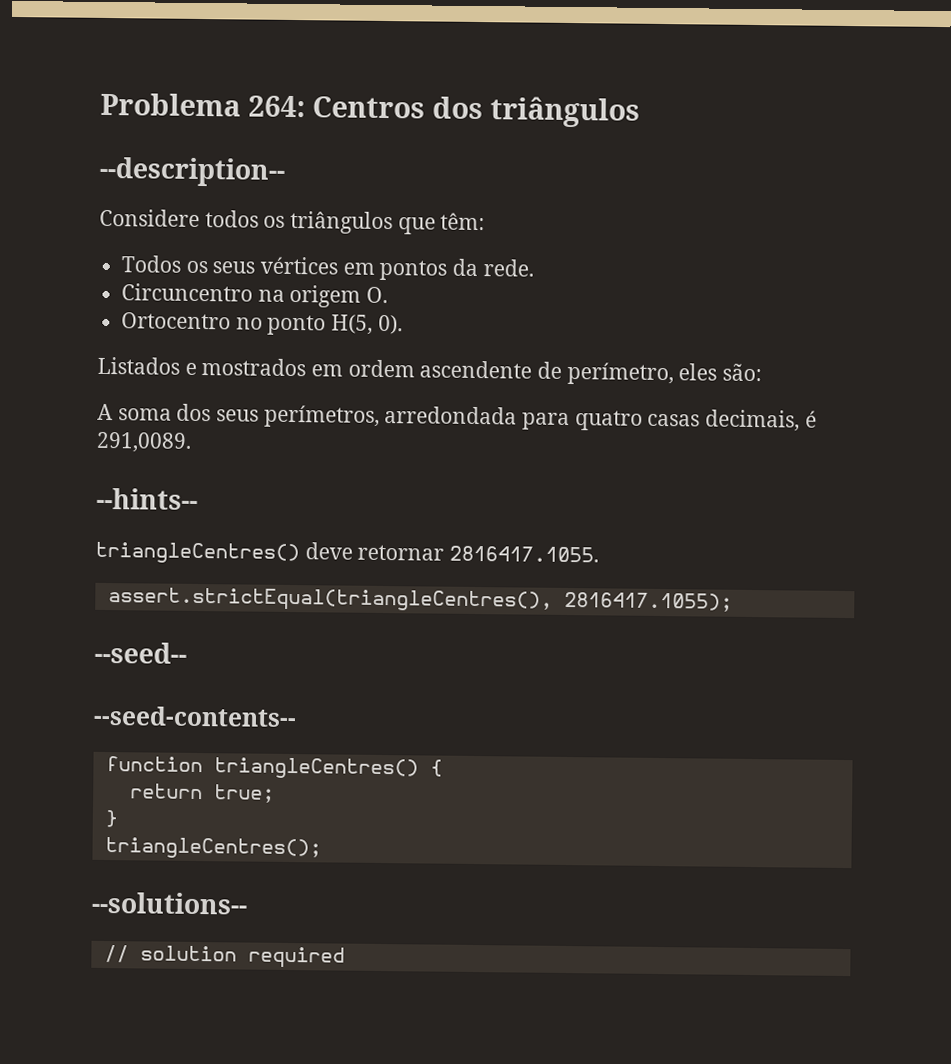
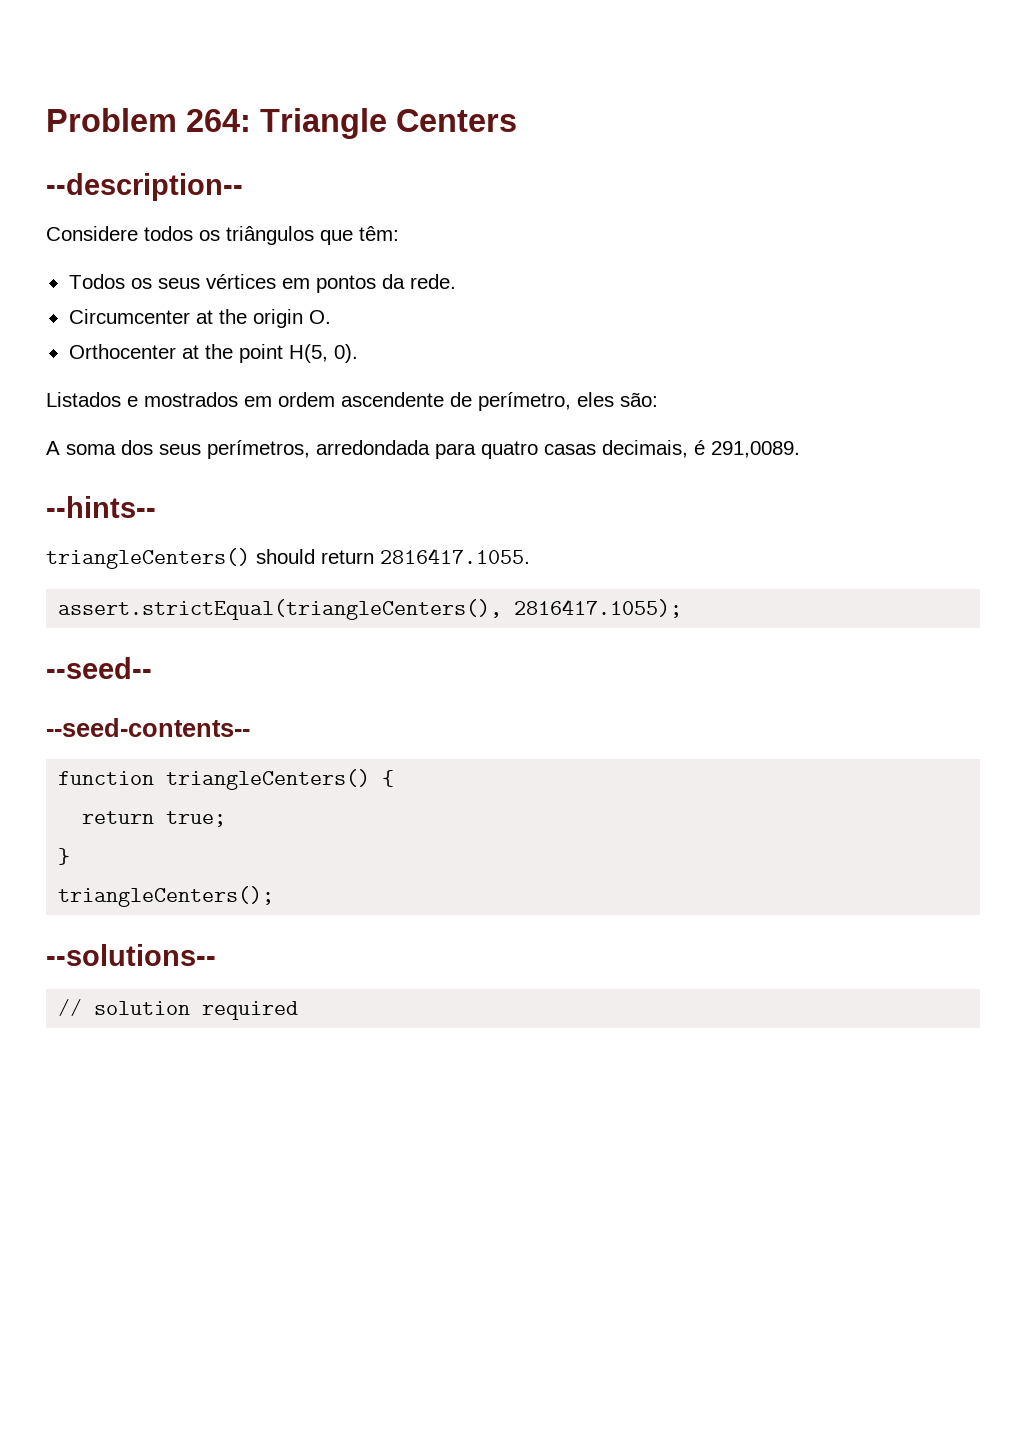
[100,92,640,128] Problema 264: Centros dos triângulos -> [46,108,517,139] Problem 264: Triangle Centers
[121,283,389,308] [121,312,327,336] Circuncentro na origem O. // Ortocentro no ponto -> [68,309,331,328] [68,344,283,363] Circumcenter at the origin O. // Orthocenter at the point
[95,541,445,565] triangleCentres() deve retornar -> [46,548,374,569] triangleCenters() should return
[107,587,553,613] assert.strictEqual(triangleCentres(), -> [58,599,503,620] assert.strictEqual(triangleCenters(),
[213,757,419,780] triangleCentres() -> [166,769,371,790] triangleCenters()
[104,837,322,860] triangleCentres(); -> [58,886,275,907] triangleCenters();

